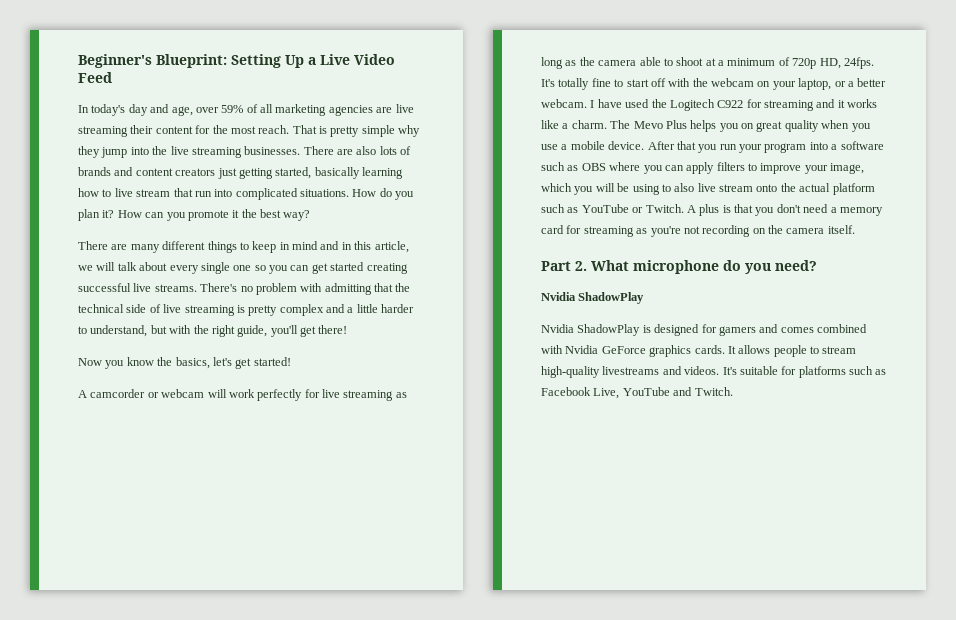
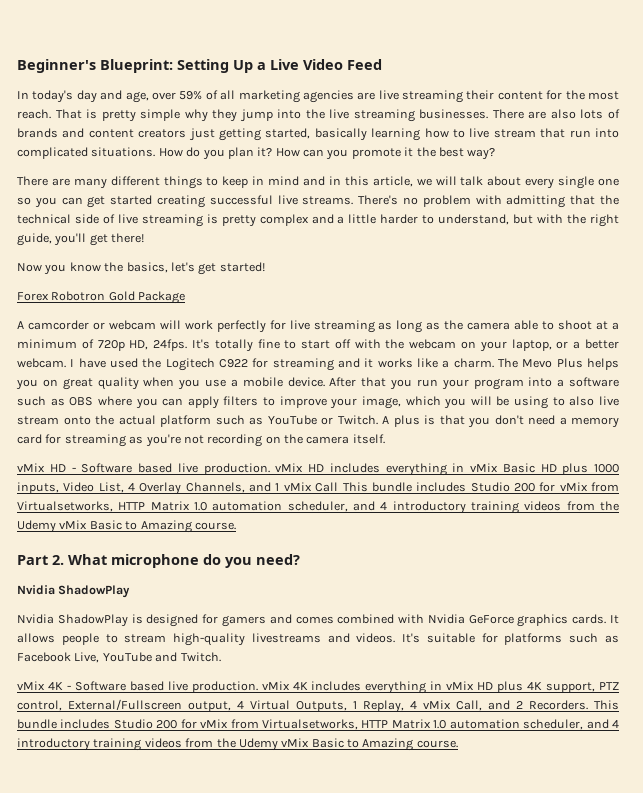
(291, 361) none -> [17,291,186,304] // Forex Robotron Gold Package
(855, 229) none -> [17,463,619,476] [17,482,620,495] [17,501,619,514] [17,520,236,533] // vMix HD - Software based live production. vMix HD includes everything in vMix Basic HD plus 1000 inputs, Video List, 4 Overlay Channels, and 1 vMix Call This bundle includes Studio 200 for vMix from Virtualsetworks, HTTP Matrix 1.0 automation scheduler, and 4 introductory training videos from the Udemy vMix Basic to Amazing course.
(733, 391) none -> [17,681,619,694] [17,699,619,713] [17,719,619,730] [17,738,458,751] // vMix 4K - Software based live production. vMix 4K includes everything in vMix HD plus 4K support, PTZ control, External/Fullscreen output, 4 Virtual Outputs, 1 Replay, 4 vMix Call, and 2 Recorders. This bundle includes Studio 200 for vMix from Virtualsetworks, HTTP Matrix 1.0 automation scheduler, and 4 introductory training videos from the Udemy vMix Basic to Amazing course.

